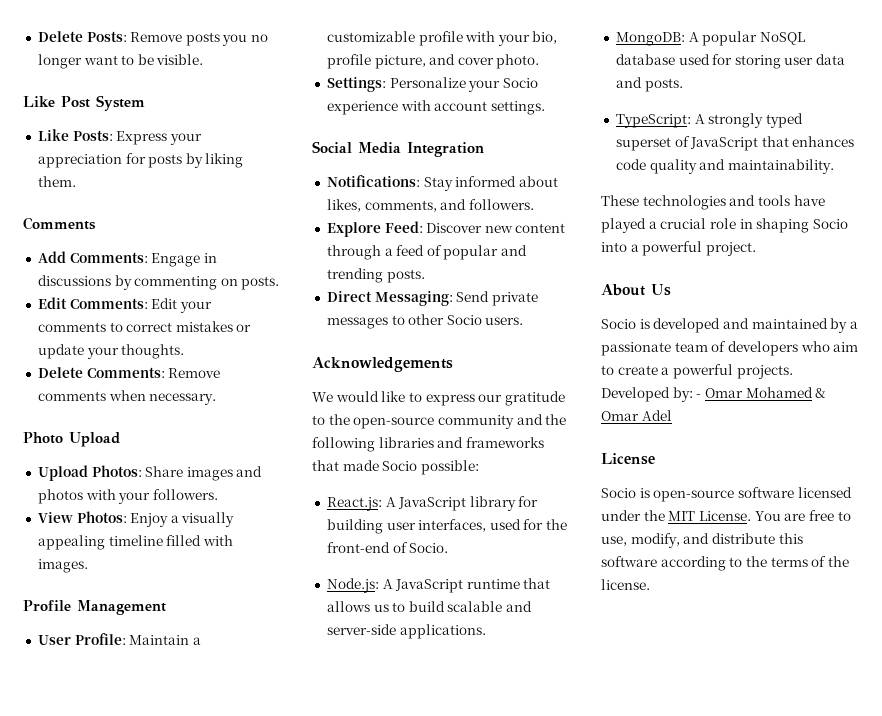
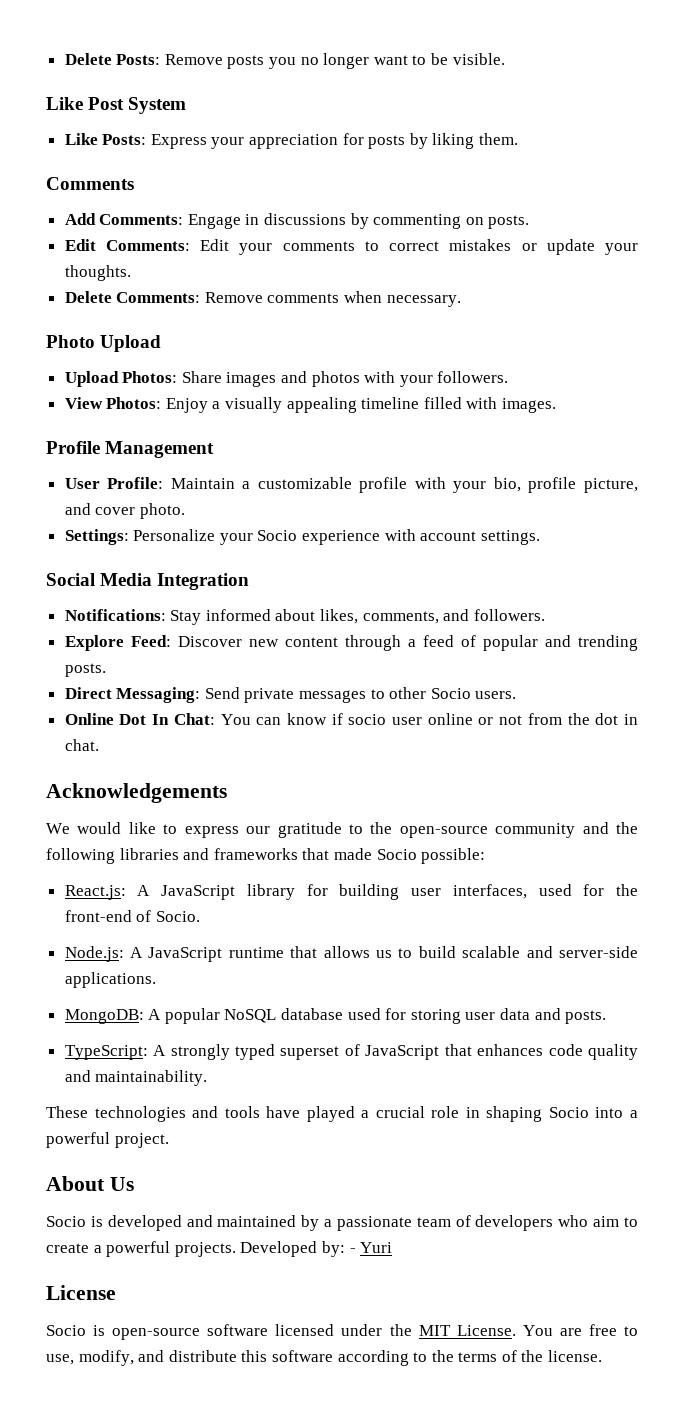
(524, 321) none -> [64,713,638,725] [64,739,99,751] // Online Dot In Chat: You can know if socio user online or not from the dot in chat.
[704,387,827,398] [601,410,672,421] Omar Mohamed & Omar Adel -> [360,1242,393,1253] Yuri

